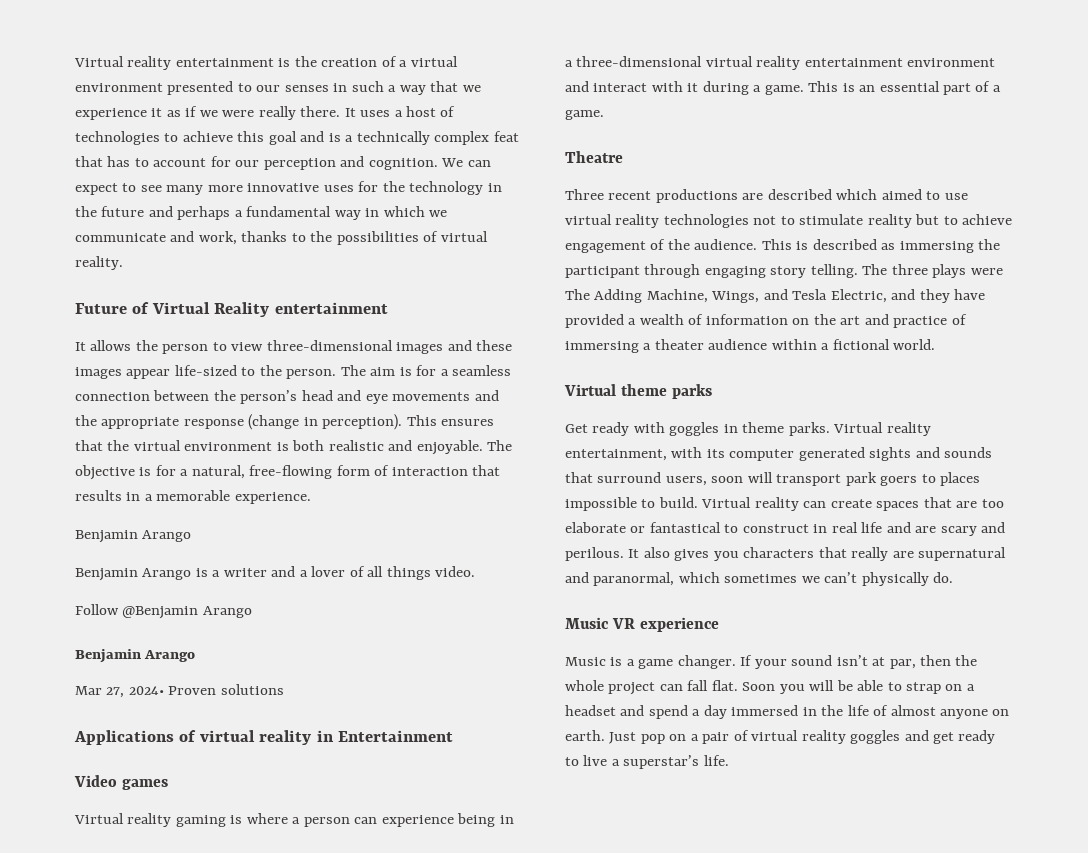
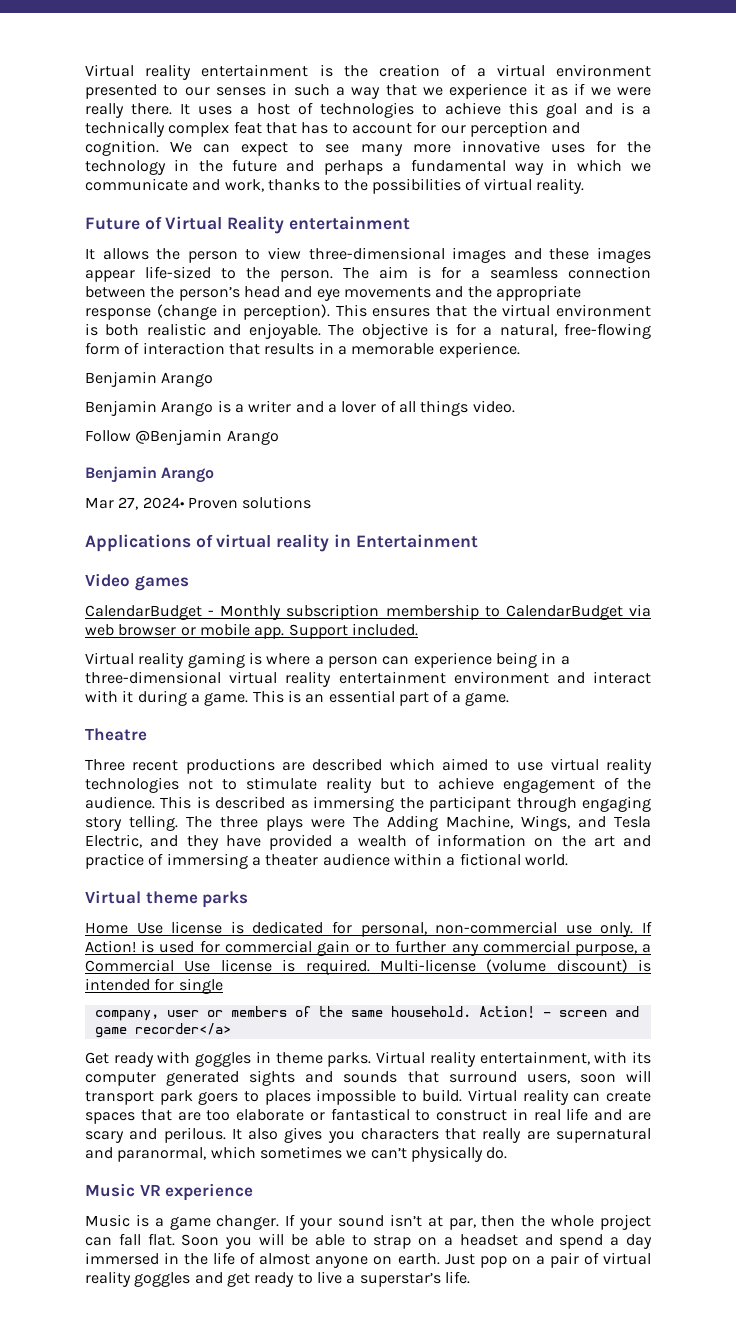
(168, 784) none -> [85,604,651,620] [85,623,418,639] // CalendarBudget - Monthly subscription membership to CalendarBudget via web browser or mobile app. Support included.
(712, 391) none -> [85,921,653,937] [85,940,651,956] [85,959,651,975] [85,978,223,994] [94,1006,639,1021] [94,1023,231,1038] // Home Use license is dedicated for personal, non-commercial use only. If Action! is used for commercial gain or to further any commercial purpose, a Commercial Use license is required. Multi-license (volume discount) is intended for single // company, user or members of the same household. Action! - screen and game recorder</a>

